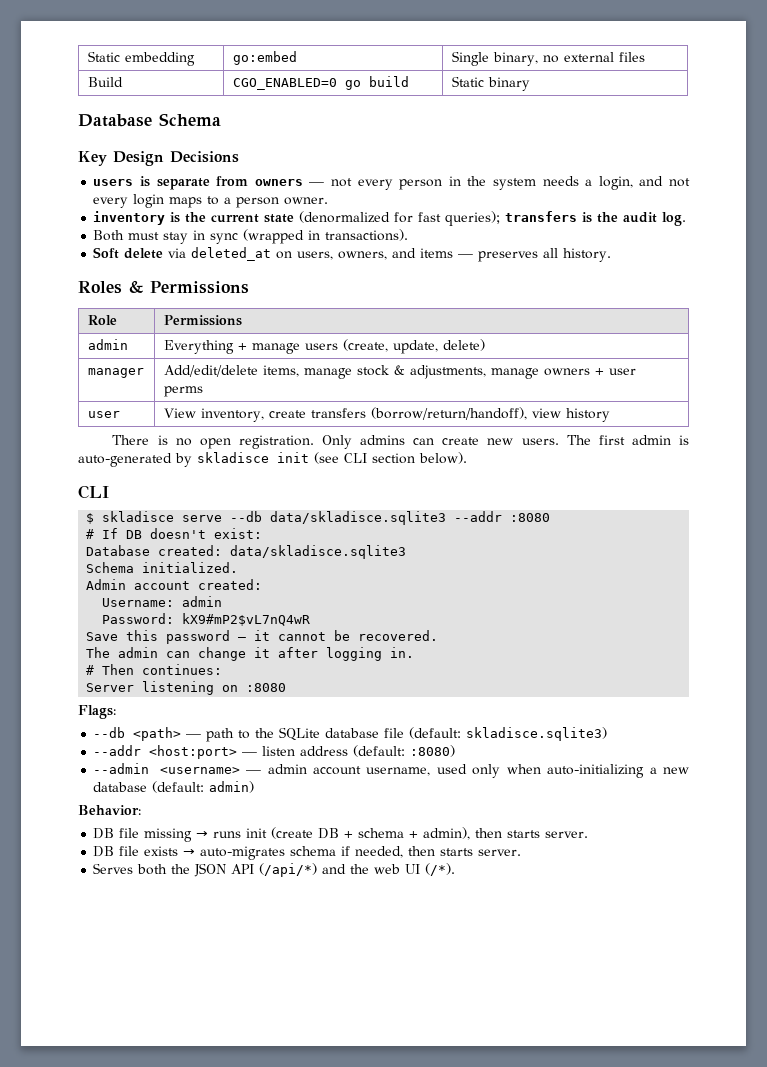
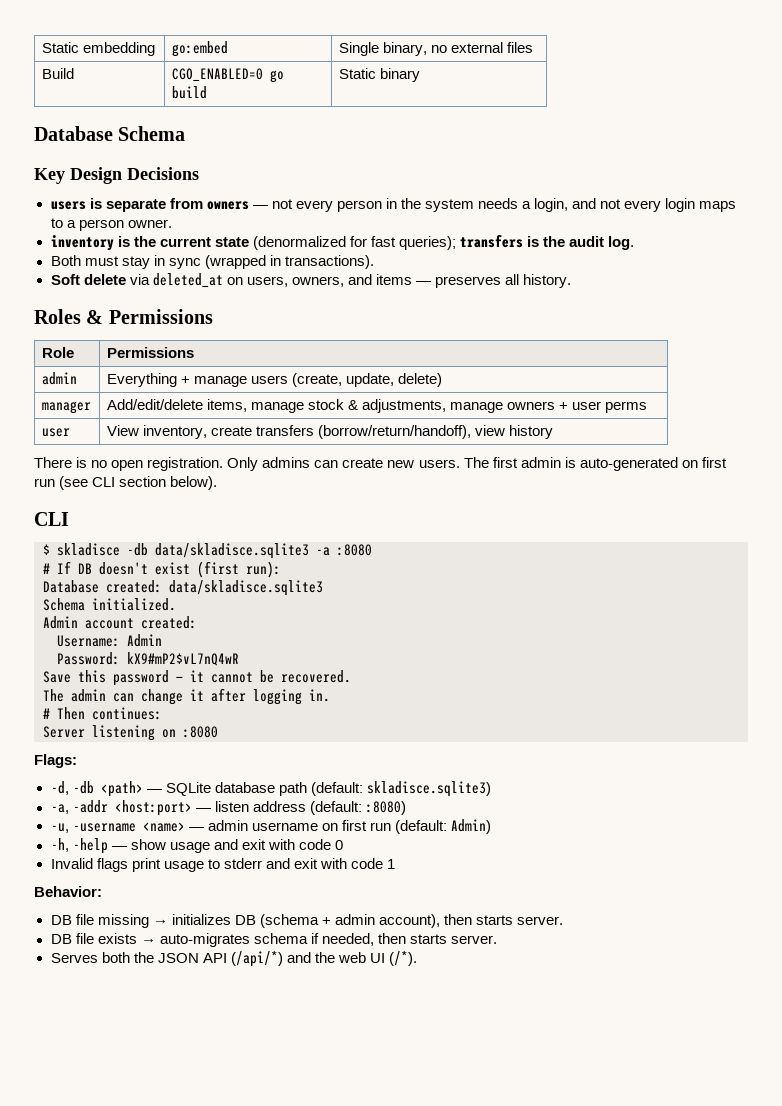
[175,452,309,467] by skladisce init -> [681,457,727,468] [34,478,55,487] on first run
[182,511,503,525] serve --db data/skladisce.sqlite3 --addr -> [127,543,330,559] -db data/skladisce.sqlite3 -a
[214,528,263,539] exist: -> [155,561,281,578] exist (first run):
[182,596,223,607] admin -> [127,634,162,647] Admin
[93,727,275,742] --db <path> — path to the -> [50,781,162,797] -d, -db <path> —
[384,728,405,738] file -> [278,782,307,796] path
[93,745,142,756] --addr -> [50,800,108,814] -a, -addr
[93,763,689,778] [93,781,255,793] --admin <username> — admin account username, used only when auto-initializing a new database (default: admin) -> [50,819,491,834] [50,838,343,854] [50,858,396,872] -u, -username <name> — admin username on first run (default: Admin) // -h, -help — show usage and exit with code 0 // Invalid flags print usage to stderr and exit with code 1
[213,827,471,840] runs init (create DB + schema + admin), -> [171,914,440,928] initializes DB (schema + admin account),

